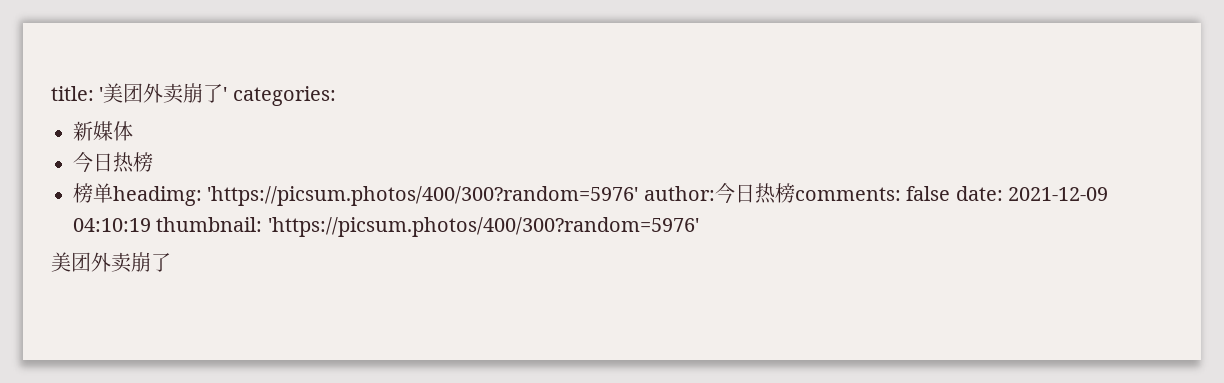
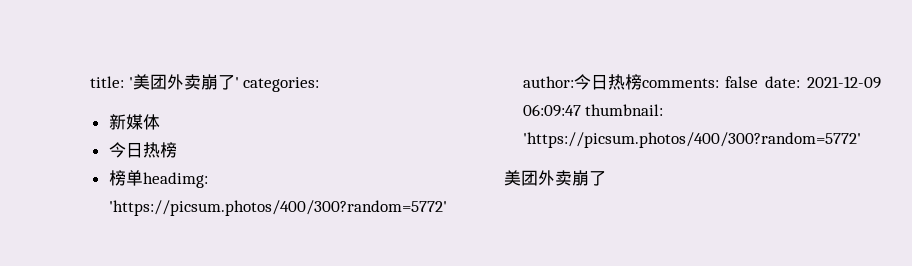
[207,186,639,206] 'https://picsum.photos/400/300?random=5976' -> [108,200,447,216] 'https://picsum.photos/400/300?random=5772'
[73,217,699,237] 04:10:19 thumbnail: 'https://picsum.photos/400/300?random=5976' -> [522,104,664,117] [522,132,861,148] 06:09:47 thumbnail: 'https://picsum.photos/400/300?random=5772'

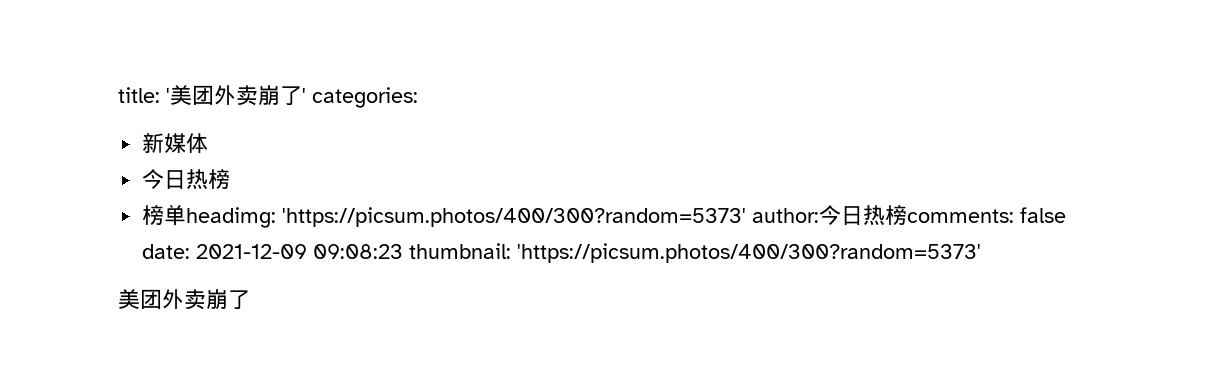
[108,200,447,216] 'https://picsum.photos/400/300?random=5772' -> [282,207,747,227] 'https://picsum.photos/400/300?random=5373'
[522,104,664,117] [522,132,861,148] 06:09:47 thumbnail: 'https://picsum.photos/400/300?random=5772' -> [313,243,982,263] 09:08:23 thumbnail: 'https://picsum.photos/400/300?random=5373'

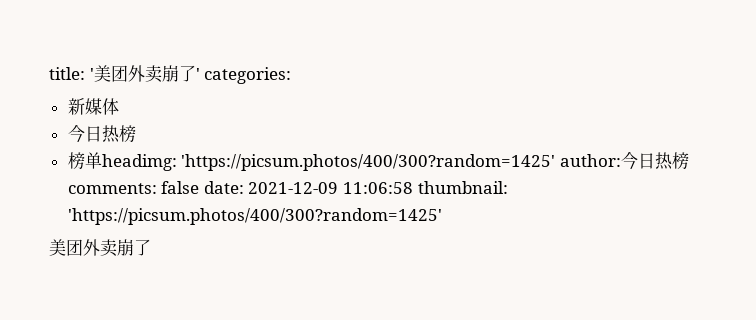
[282,207,747,227] 'https://picsum.photos/400/300?random=5373' -> [181,154,556,171] 'https://picsum.photos/400/300?random=1425'
[313,243,982,263] 09:08:23 thumbnail: 'https://picsum.photos/400/300?random=5373' -> [343,181,508,194] [67,208,442,225] 11:06:58 thumbnail: 'https://picsum.photos/400/300?random=1425'

